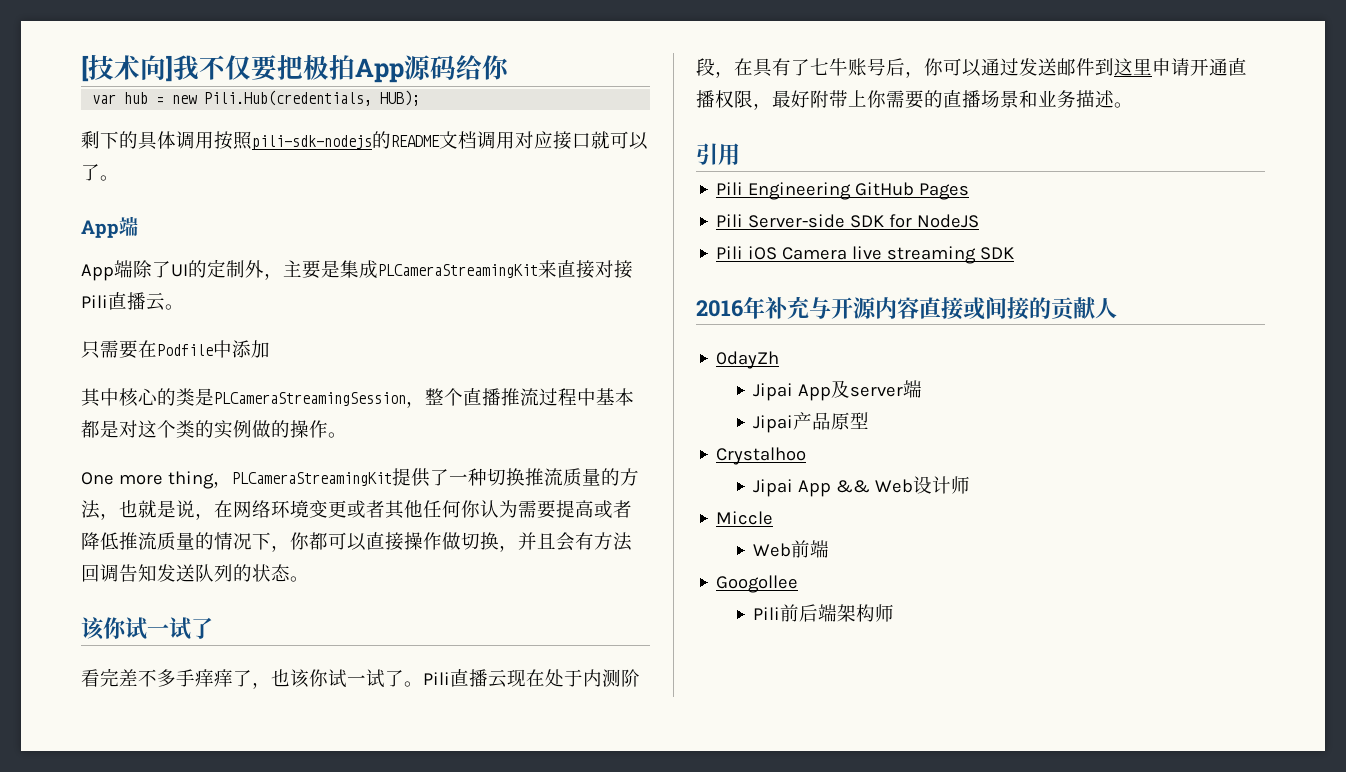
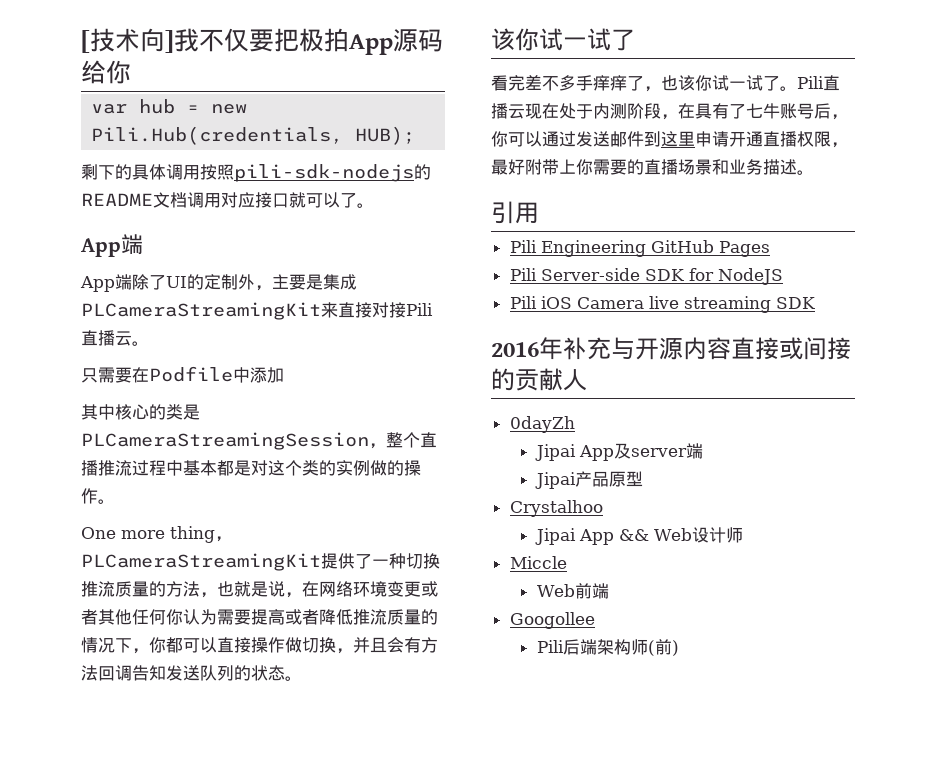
[780,604,800,622] 前 -> (564, 646) none
(895, 613) none -> [647,639,679,656] (前)

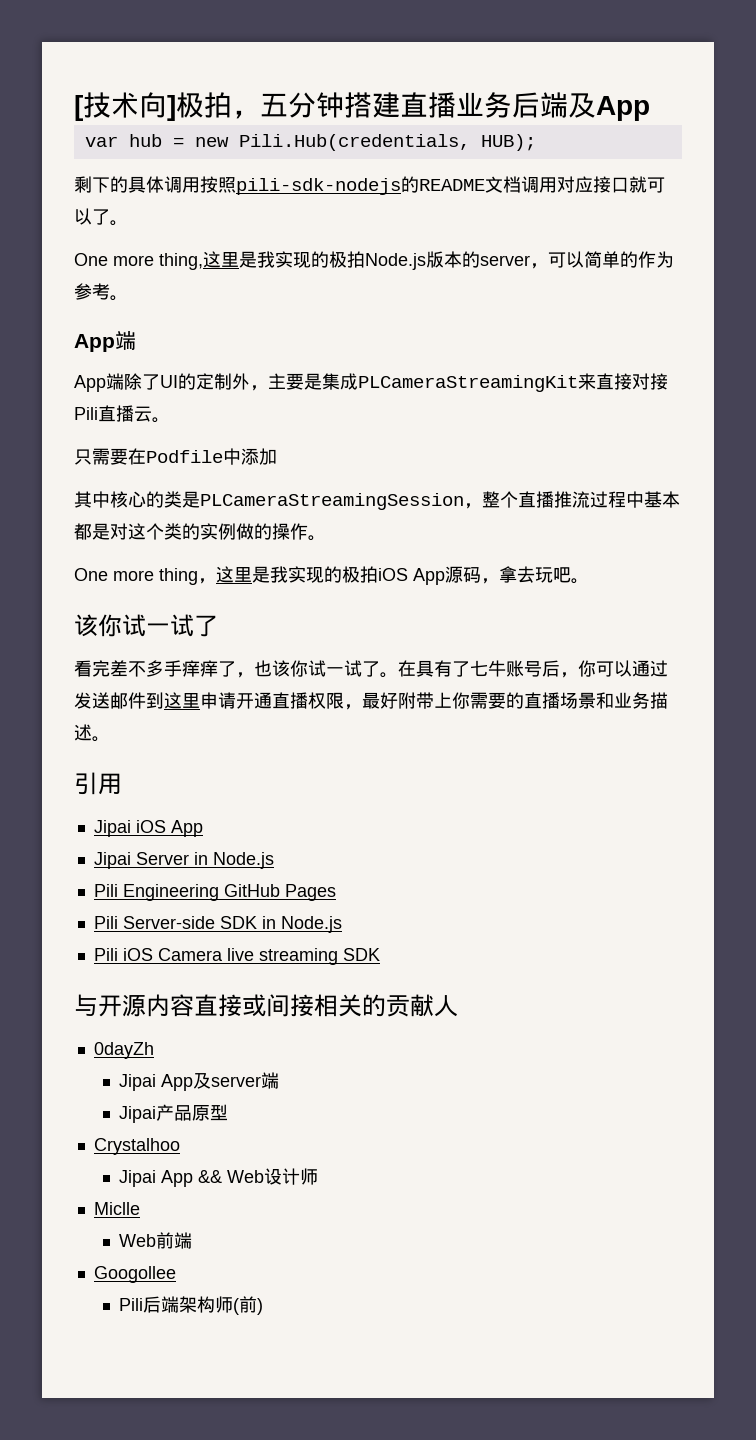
[174,28,443,55] [81,60,131,84] 我不仅要把极拍App源码给你 -> [176,92,650,121] 极拍，五分钟搭建直播业务后端及App
(374, 205) none -> [74,251,674,270] [74,283,128,301] // One more thing,这里是我实现的极拍Node.js版本的server，可以简单的作为参考。
[81,553,440,571] [81,581,438,598] [81,609,438,625] [81,637,438,654] [81,665,285,681] PLCameraStreamingKit提供了一种切换推流质量的方法，也就是说，在网络环境变更或者其他任何你认为需要提高或者降低推流质量的情况下，你都可以直接操作做切换，并且会有方法回调告知发送队列的状态 -> [216,566,571,585] 这里是我实现的极拍iOS App源码，拿去玩吧
[797,75,840,91] [491,103,678,120] Pili直播云现在处于内测阶段， -> (398, 675) none
(539, 213) none -> [93,820,203,837] [93,852,274,869] // Jipai iOS App // Jipai Server in Node.js
[688,268,783,285] for NodeJS -> [261,916,342,933] in Node.js
[491,337,611,360] 2016年补充 -> (380, 954) none
(851, 348) none -> [314,994,362,1017] 相关
[509,556,567,569] Miccle -> [93,1202,140,1215] Miclle

